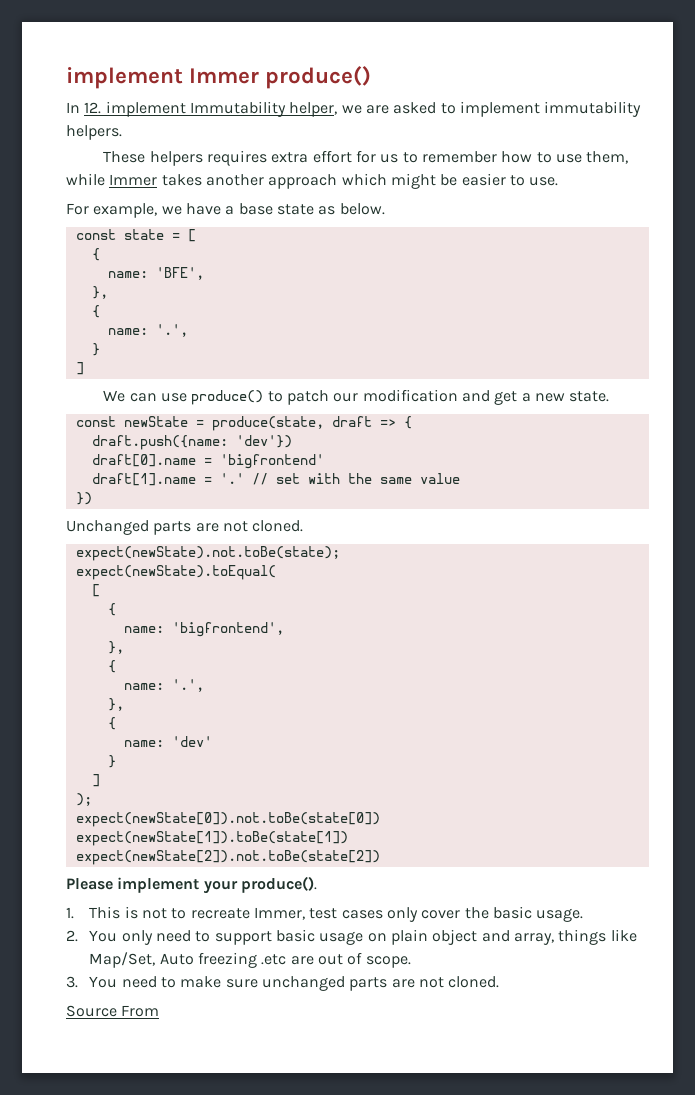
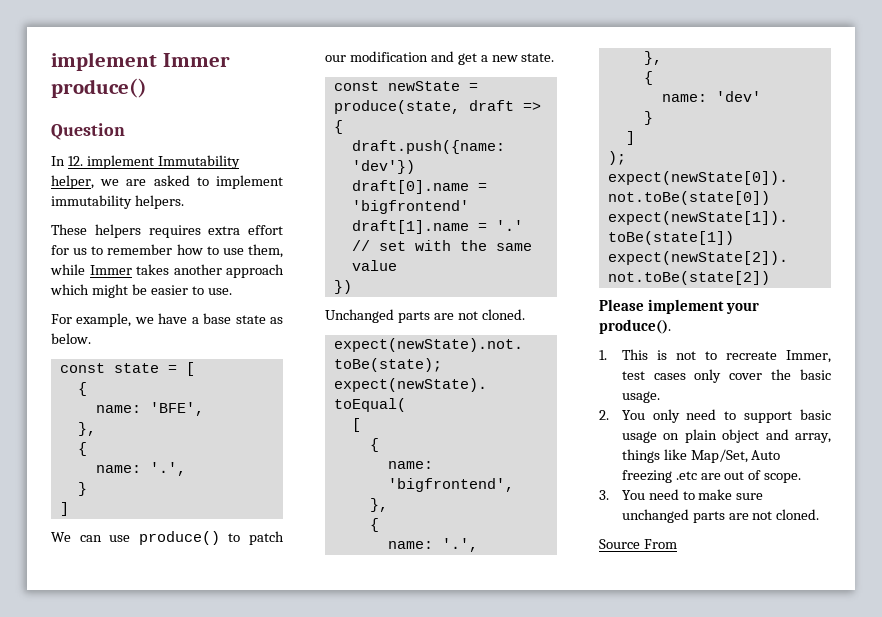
(372, 77) none -> [51,123,125,140] // Question

